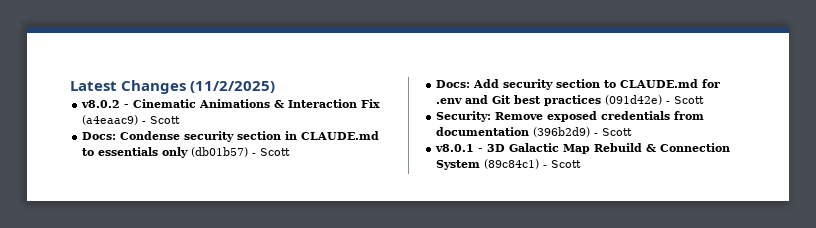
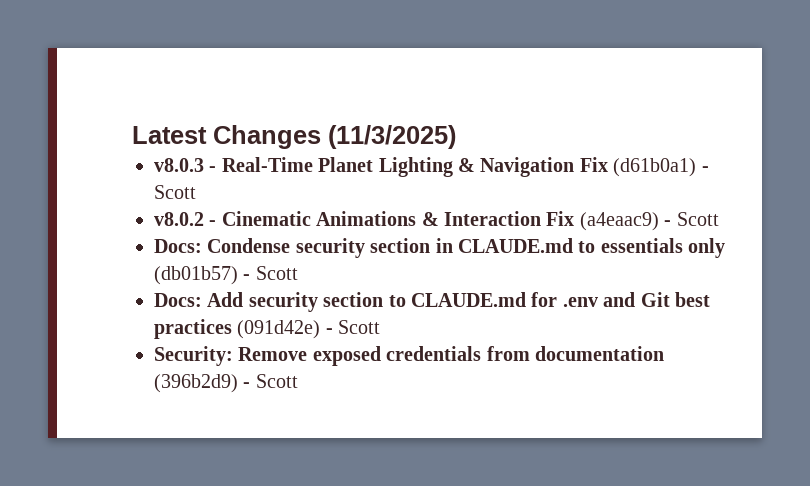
[190,81,276,93] (11/2/2025) -> [328,125,456,149] [154,157,709,177] [154,185,196,199] (11/3/2025) // v8.0.3 - Real-Time Planet Lighting & Navigation Fix (d61b0a1) - Scott
[435,143,731,154] [436,159,582,170] // v8.0.1 - 3D Galactic Map Rebuild & Connection System (89c84c1) - Scott -> (298, 381) none

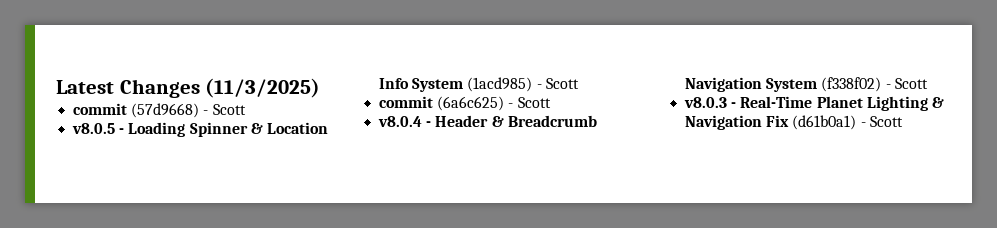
(456, 137) none -> [73,103,246,118] [72,122,328,137] [379,77,579,92] [379,96,551,111] [378,115,597,127] [685,77,928,92] // commit (57d9668) - Scott // v8.0.5 - Loading Spinner & Location Info System (1acd985) - Scott // commit (6a6c625) - Scott // v8.0.4 - Header & Breadcrumb Navigation System (f338f02) - Scott
[154,211,719,231] [154,238,726,258] [154,266,298,285] [154,292,710,312] [154,319,381,339] [154,346,664,366] [154,374,298,393] // v8.0.2 - Cinematic Animations & Interaction Fix (a4eaac9) - Scott // Docs: Condense security section in CLAUDE.md to essentials only (db01b57) - Scott // Docs: Add security section to CLAUDE.md for .env and Git best practices (091d42e) - Scott // Security: Remove exposed credentials from documentation (396b2d9) - Scott -> (903, 121) none

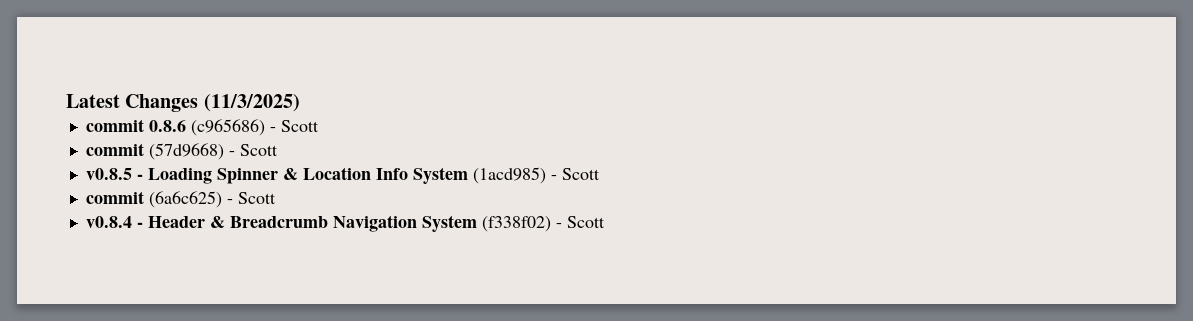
(321, 88) none -> [85,119,319,136] // commit 0.8.6 (c965686) - Scott
[72,123,116,134] v8.0.5 -> [85,168,132,180] v0.8.5
[378,116,423,127] v8.0.4 -> [85,216,132,228] v0.8.4
[684,96,944,111] [685,115,903,130] // v8.0.3 - Real-Time Planet Lighting & Navigation Fix (d61b0a1) - Scott -> (605, 222) none

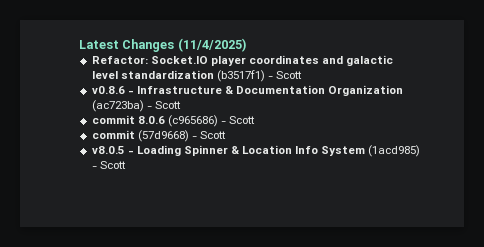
[203,94,300,112] [85,119,186,132] (11/3/2025) // commit 0.8.6 -> [177,38,247,52] [91,55,394,66] [91,70,303,82] [91,85,404,96] [91,100,181,112] [91,115,165,124] (11/4/2025) // Refactor: Socket.IO player coordinates and galactic level standardization (b3517f1) - Scott // v0.8.6 - Infrastructure & Documentation Organization (ac723ba) - Scott // commit 8.0.6
[85,168,132,180] v0.8.5 -> [91,146,125,154] v8.0.5
[85,191,276,208] [85,215,605,232] // commit (6a6c625) - Scott // v0.8.4 - Header & Breadcrumb Navigation System (f338f02) - Scott -> (126, 165) none

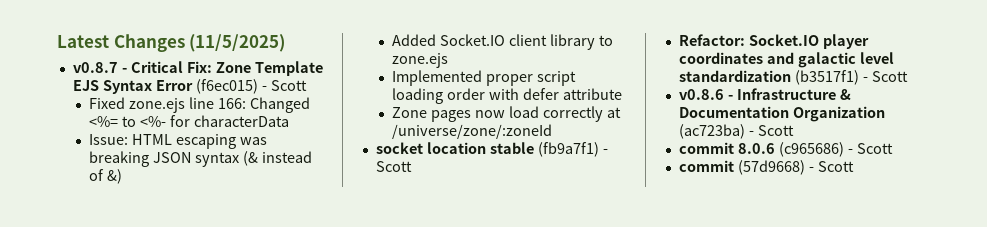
[177,38,247,52] (11/4/2025) -> [189,34,286,52] [72,61,323,76] [72,79,307,94] [89,97,310,113] [89,115,289,127] [89,134,268,149] [89,151,312,167] [89,169,123,184] [392,34,613,50] [392,53,449,68] [392,70,577,86] [392,88,622,104] [392,106,621,122] [392,124,553,139] [375,142,608,157] [375,161,412,172] (11/5/2025) // v0.8.7 - Critical Fix: Zone Template EJS Syntax Error (f6ec015) - Scott // Fixed zone.ejs line 166: Changed <%= to <%- for characterData // Issue: HTML escaping was breaking JSON syntax (& instead of &) // Added Socket.IO client library to zone.ejs // Implemented proper script loading order with defer attribute // Zone pages now load correctly at /universe/zone/:zoneId // socket location stable (fb9a7f1) - Scott
[91,145,421,157] [91,161,126,169] // v8.0.5 - Loading Spinner & Location Info System (1acd985) - Scott -> (854, 166) none

